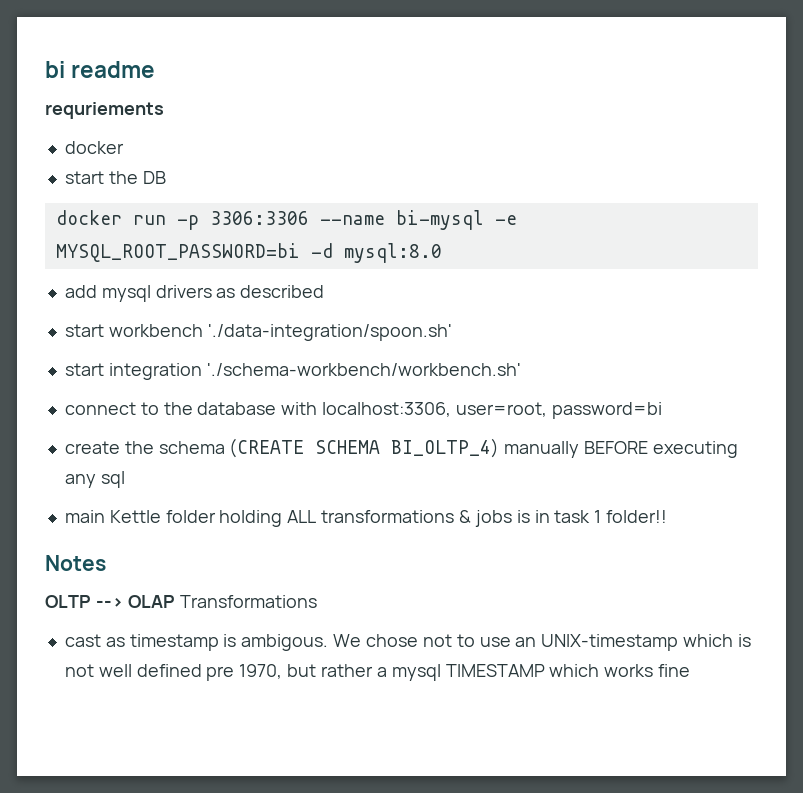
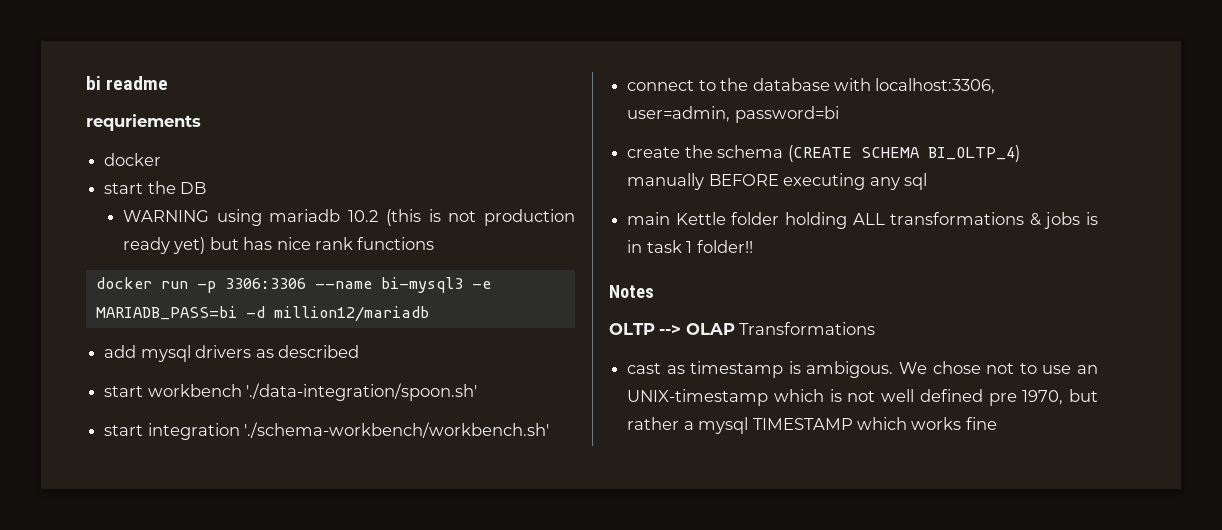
(166, 177) none -> [122,209,575,226] [122,237,435,254] // WARNING using mariadb 10.2 (this is not production ready yet) but has nice rank functions
[395,210,517,230] [55,243,442,263] bi-mysql -e MYSQL_ROOT_PASSWORD=bi -d mysql:8.0 -> [380,277,491,293] [95,306,429,322] bi-mysql3 -e MARIADB_PASS=bi -d million12/mariadb
[455,402,547,417] user=root, -> [627,106,731,122] user=admin,

